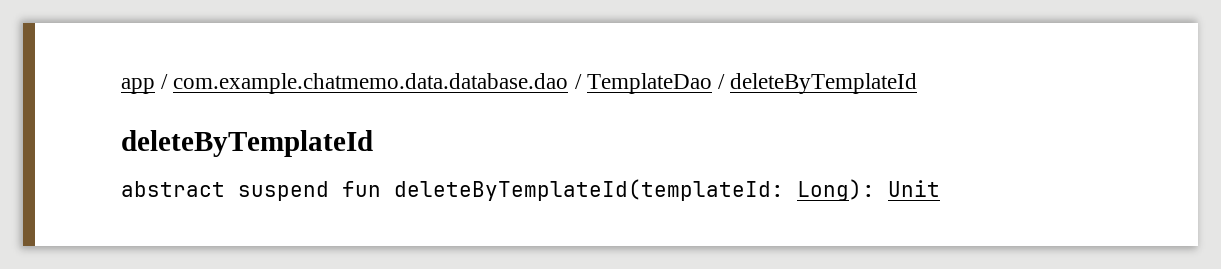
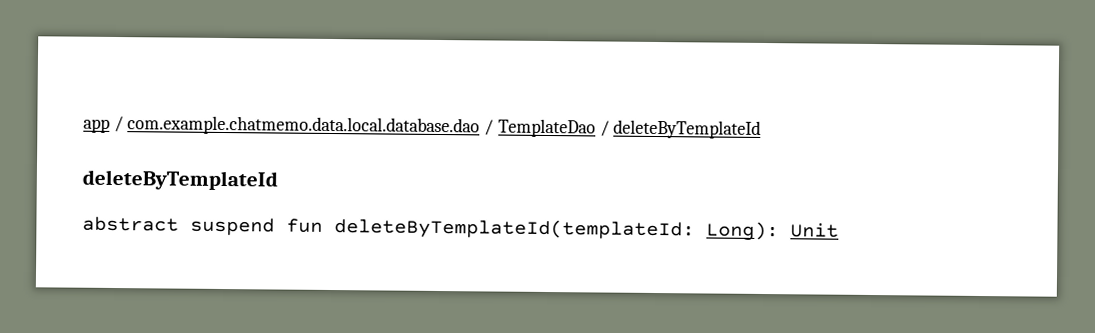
[173,73,569,94] com.example.chatmemo.data.database.dao -> [127,115,481,137] com.example.chatmemo.data.local.database.dao

